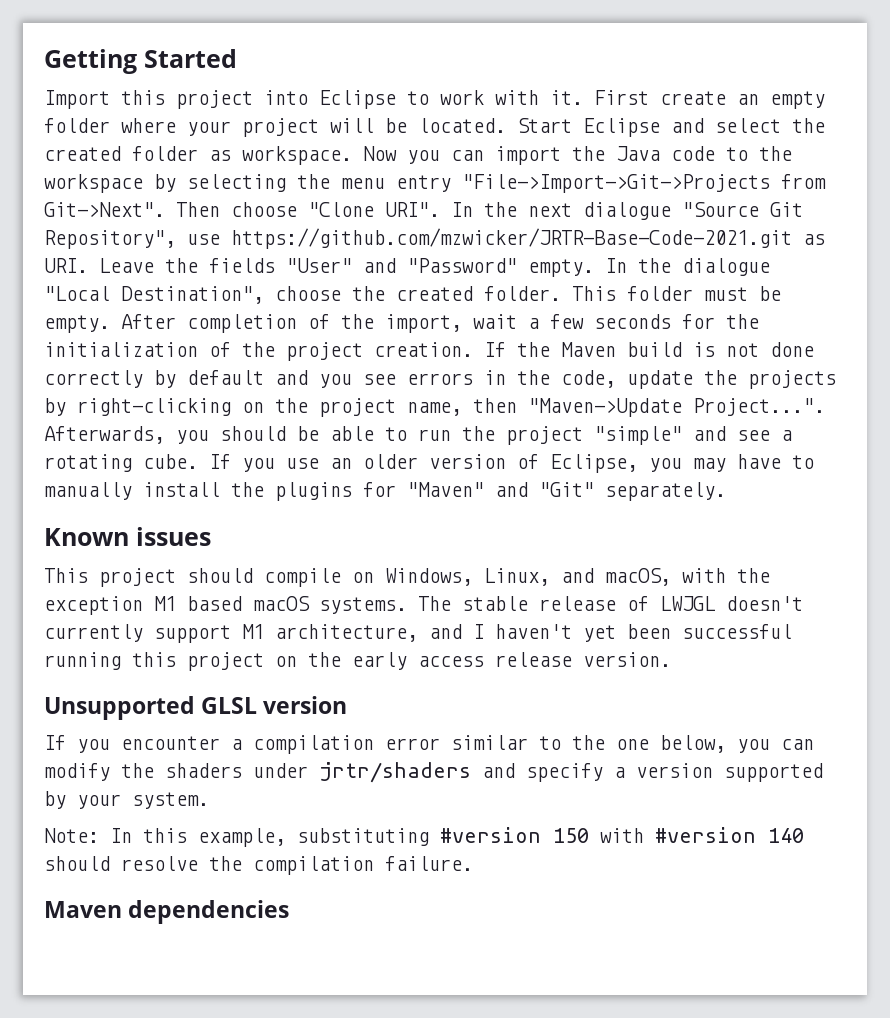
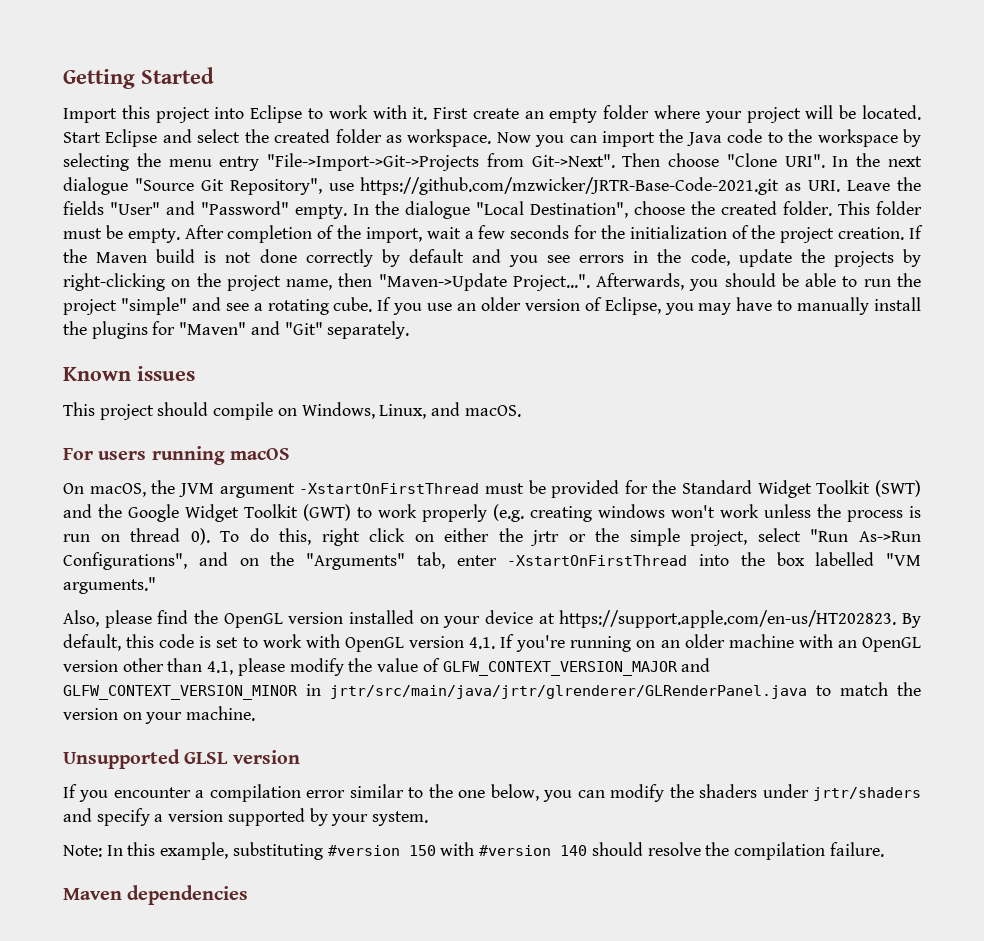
[605,568,770,586] [44,596,803,615] [44,624,792,643] [44,652,671,671] macOS, with the exception M1 based macOS systems. The stable release of LWJGL doesn't currently support M1 architecture, and I haven't yet been successful running this project on the early access release version. -> [464,405,521,417] [63,446,290,465] [63,480,921,498] [63,504,921,522] [63,528,921,546] [63,552,921,570] [63,577,156,594] [63,610,921,628] [63,634,922,652] [63,658,711,676] [63,682,921,700] [63,706,256,724] macOS. // For users running macOS // On macOS, the JVM argument -XstartOnFirstThread must be provided for the Standard Widget Toolkit (SWT) and the Google Widget Toolkit (GWT) to work properly (e.g. creating windows won't work unless the process is run on thread 0). To do this, right click on either the jrtr or the simple project, select "Run As->Run Configurations", and on the "Arguments" tab, enter -XstartOnFirstThread into the box labelled "VM arguments." // Also, please find the OpenGL version installed on your device at https://support.apple.com/en-us/HT202823. By default, this code is set to work with OpenGL version 4.1. If you're running on an older machine with an OpenGL version other than 4.1, please modify the value of GLFW_CONTEXT_VERSION_MAJOR and GLFW_CONTEXT_VERSION_MINOR in jrtr/src/main/java/jrtr/glrenderer/GLRenderPanel.java to match the version on your machine.

